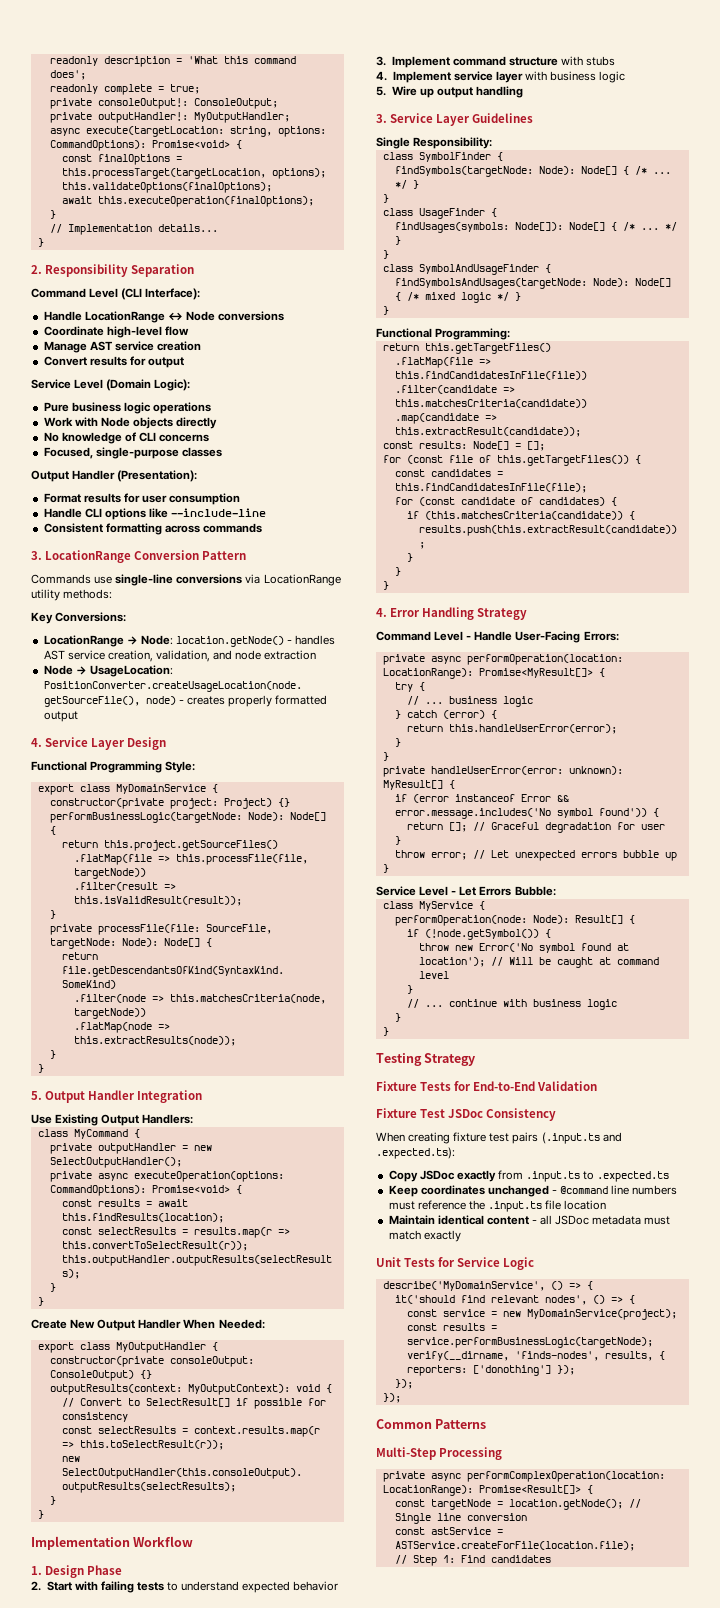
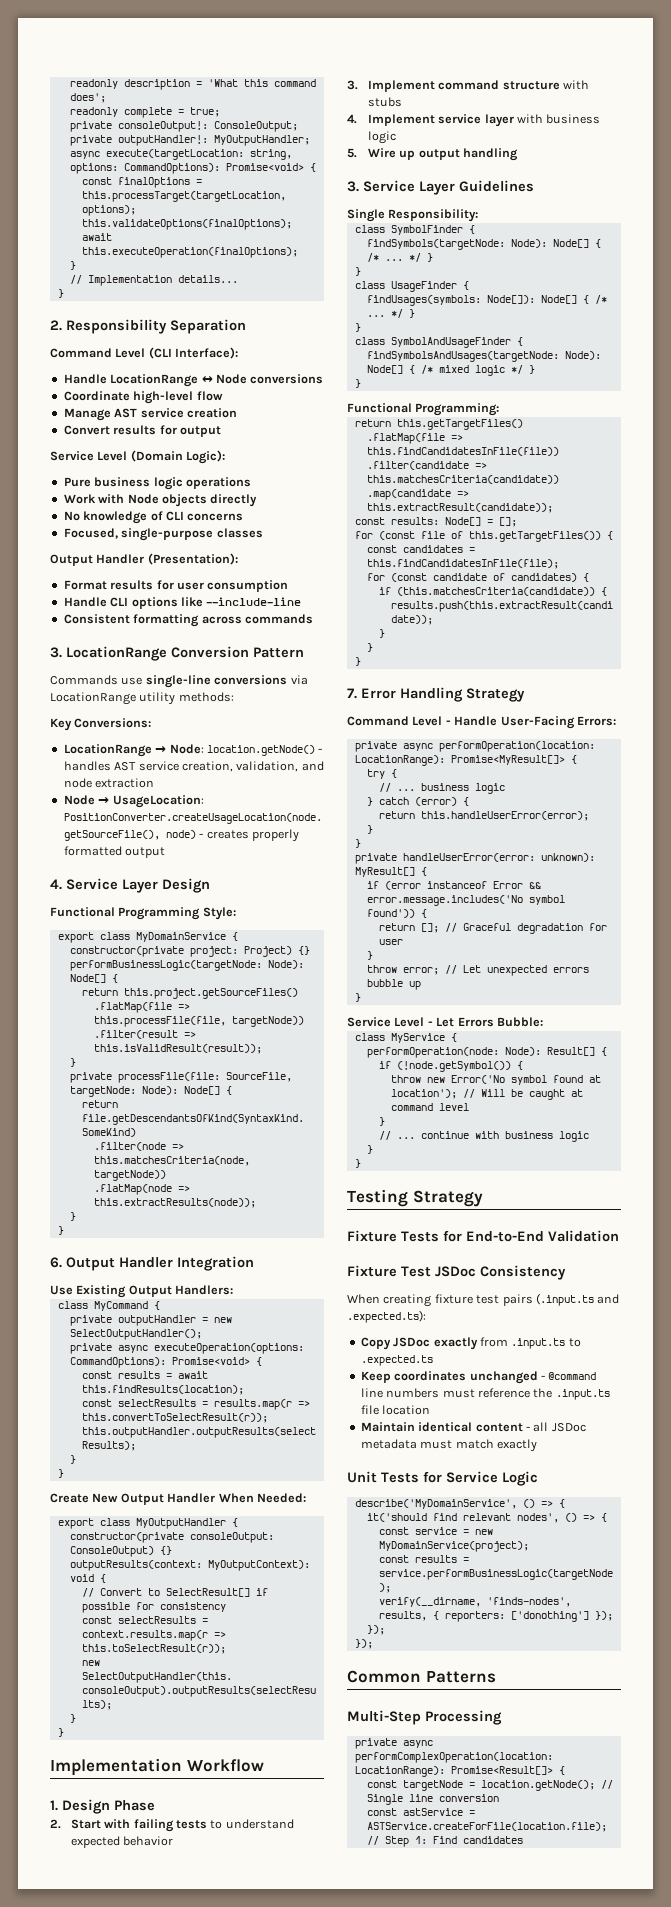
[31,1091,42,1100] 5. -> [50,1257,62,1268] 6.
[376,608,387,617] 4. -> [347,688,357,699] 7.

